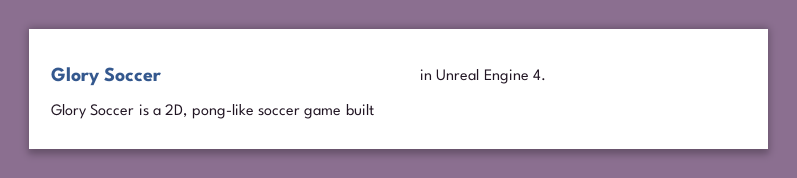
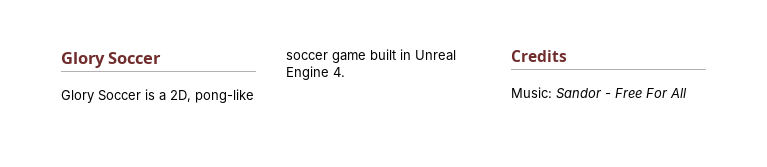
(546, 75) none -> [511,50,567,62] [511,87,687,99] // Credits // Music: Sandor - Free For All

